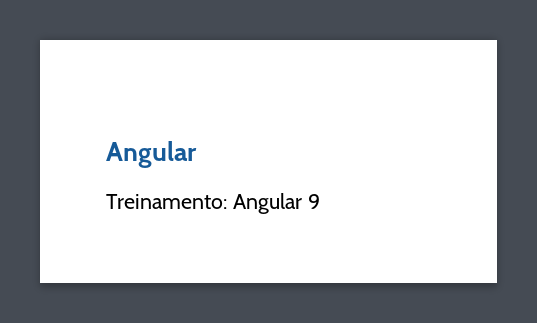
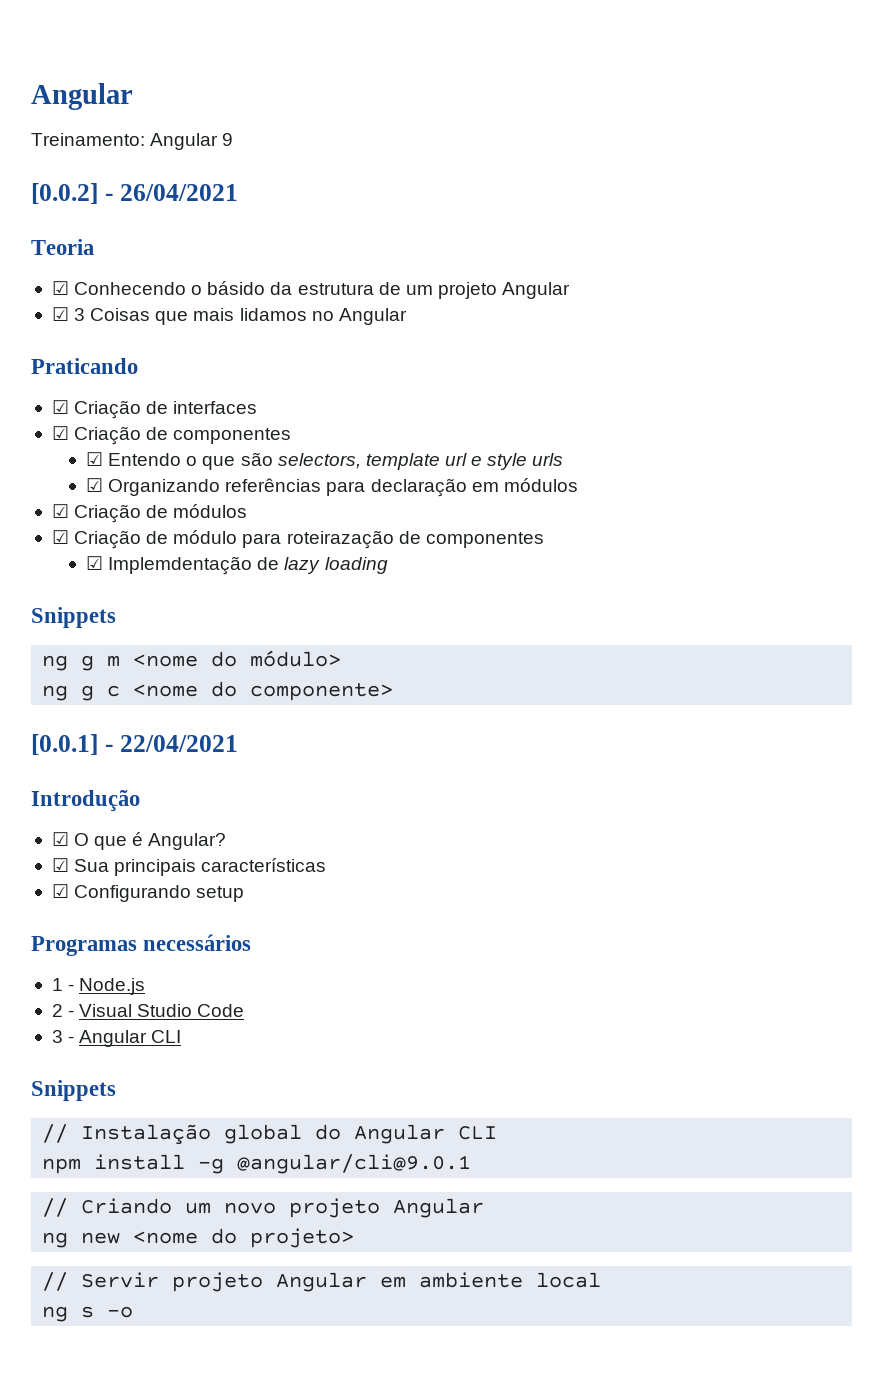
(320, 201) none -> [31,183,238,204] [31,239,94,255] [51,281,571,299] [51,307,407,325] [31,358,138,374] [51,400,258,419] [51,426,292,445] [86,452,564,470] [86,478,578,497] [51,504,248,523] [51,530,544,549] [86,556,388,575] [31,607,116,628] [42,650,342,671] [42,681,394,701] [31,734,238,755] [31,790,140,812] [51,832,227,850] [51,858,327,876] [51,884,245,902] [31,934,252,956] [51,978,146,995] [51,1004,245,1017] [51,1030,182,1047] [31,1080,116,1101] [42,1124,498,1145] [42,1154,472,1174] [42,1198,485,1218] [42,1228,355,1248] [42,1272,602,1292] [42,1306,134,1322] // [0.0.2] - 26/04/2021 // Teoria // ☑ Conhecendo o básido da estrutura de um projeto Angular // ☑ 3 Coisas que mais lidamos no Angular // Praticando // ☑ Criação de interfaces // ☑ Criação de componentes // ☑ Entendo o que são selectors, template url e style urls // ☑ Organizando referências para declaração em módulos // ☑ Criação de módulos // ☑ Criação de módulo para roteirazação de componentes // ☑ Implemdentação de lazy loading // Snippets // ng g m <nome do módulo> // ng g c <nome do componente> // [0.0.1] - 22/04/2021 // Introdução // ☑ O que é Angular? // ☑ Sua principais características // ☑ Configurando setup // Programas necessários // 1 - Node.js // 2 - Visual Studio Code // 3 - Angular CLI // Snippets // // Instalação global do Angular CLI // npm install -g @angular/cli@9.0.1 // // Criando um novo projeto Angular // ng new <nome do projeto> // // Servir projeto Angular em ambiente local // ng s -o

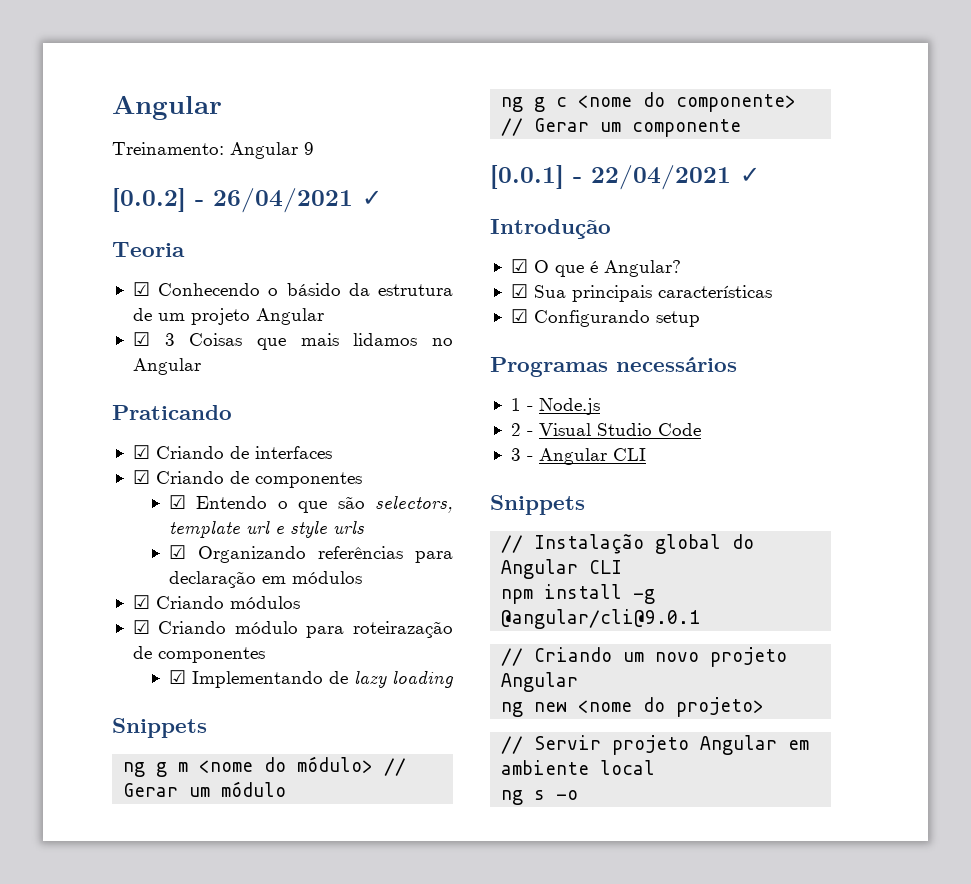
(238, 192) none -> [362,190,382,206] ✓
[74,400,142,419] Criação -> [155,446,224,459] Criando
[74,426,142,445] Criação -> [155,471,224,484] Criando
[74,504,248,523] [51,530,169,549] Criação de módulos // ☑ Criação de -> [155,596,300,609] [132,620,227,634] Criando módulos // ☑ Criando
[108,556,253,575] Implemdentação -> [191,671,323,688] Implementando
(342, 658) none -> [384,758,407,776] [123,781,287,797] // Gerar um módulo
(394, 692) none -> [501,118,742,137] // Gerar um componente
(238, 743) none -> [740,167,760,183] ✓

